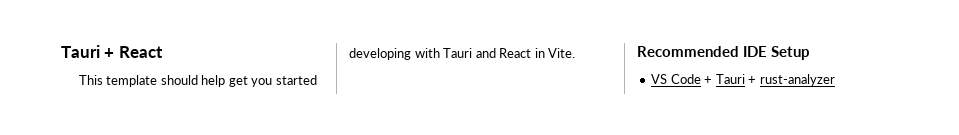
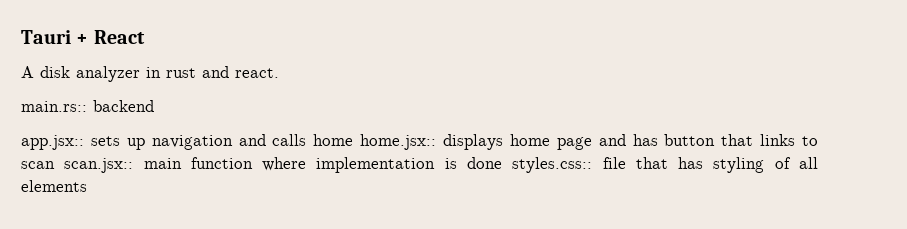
[78,75,317,87] [349,48,576,60] [637,46,811,60] [651,74,835,86] This template should help get you started developing with Tauri and React in Vite. // Recommended IDE Setup // VS Code + Tauri + rust-analyzer -> [21,66,279,82] [21,100,154,112] [21,134,818,150] [21,157,819,173] [21,180,87,192] A disk analyzer in rust and react. // main.rs:: backend // app.jsx:: sets up navigation and calls home home.jsx:: displays home page and has button that links to scan scan.jsx:: main function where implementation is done styles.css:: file that has styling of all elements

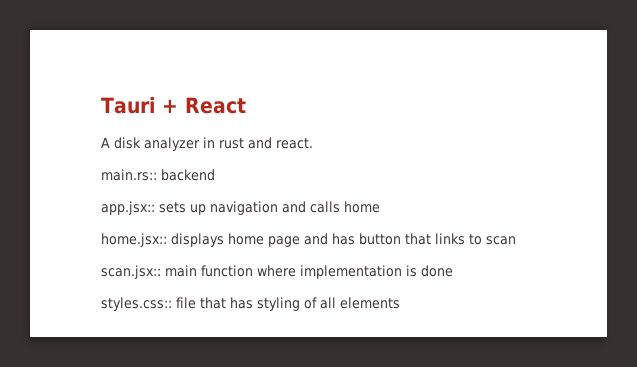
(354, 140) none -> (380, 207) //
(55, 165) none -> (516, 240) //
(502, 163) none -> (453, 271) //

